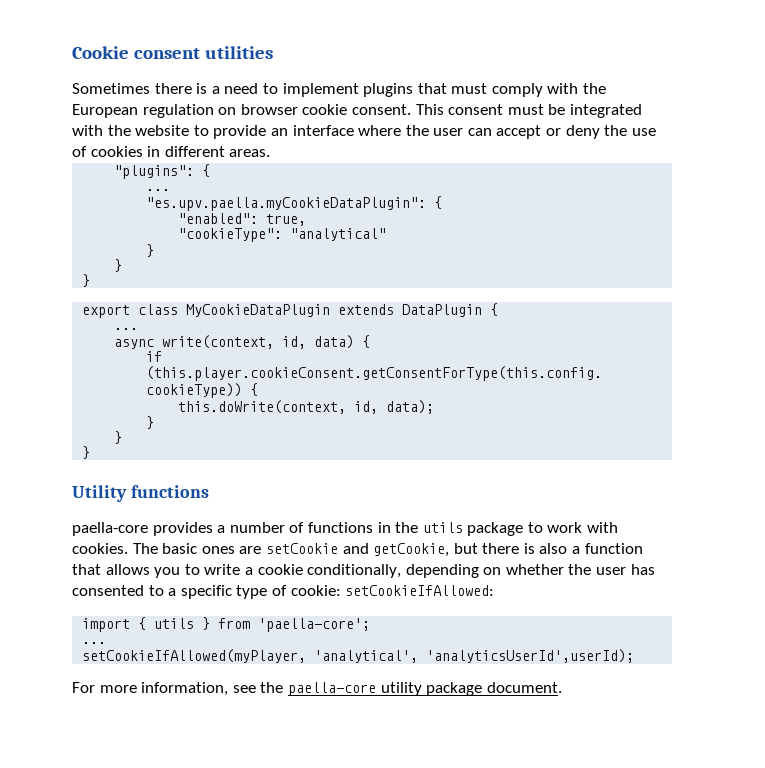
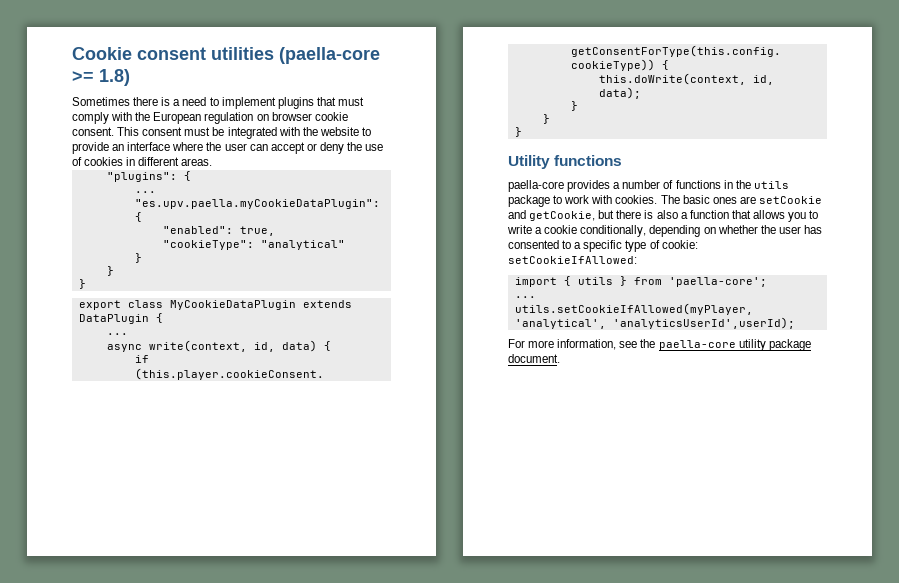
(274, 52) none -> [279,47,380,64] [72,69,130,86] (paella-core >= 1.8)
[82,649,307,663] setCookieIfAllowed(myPlayer, -> [514,303,753,315] utils.setCookieIfAllowed(myPlayer,

